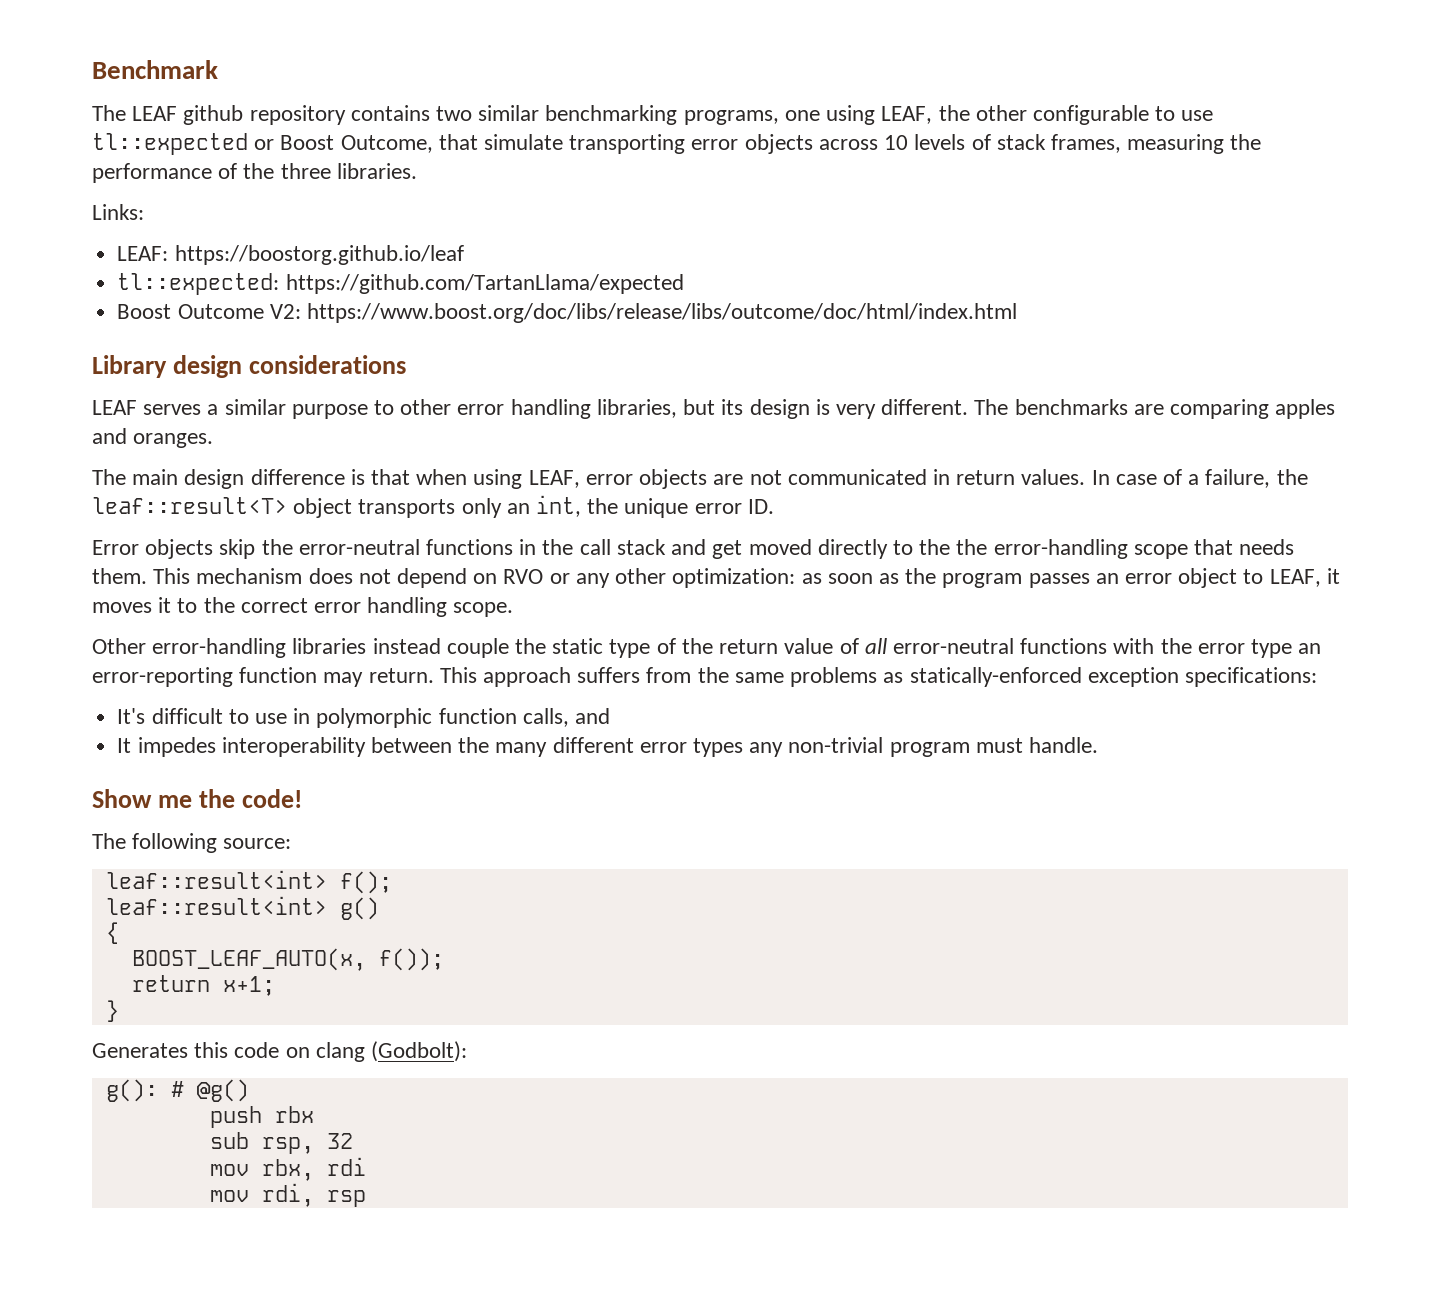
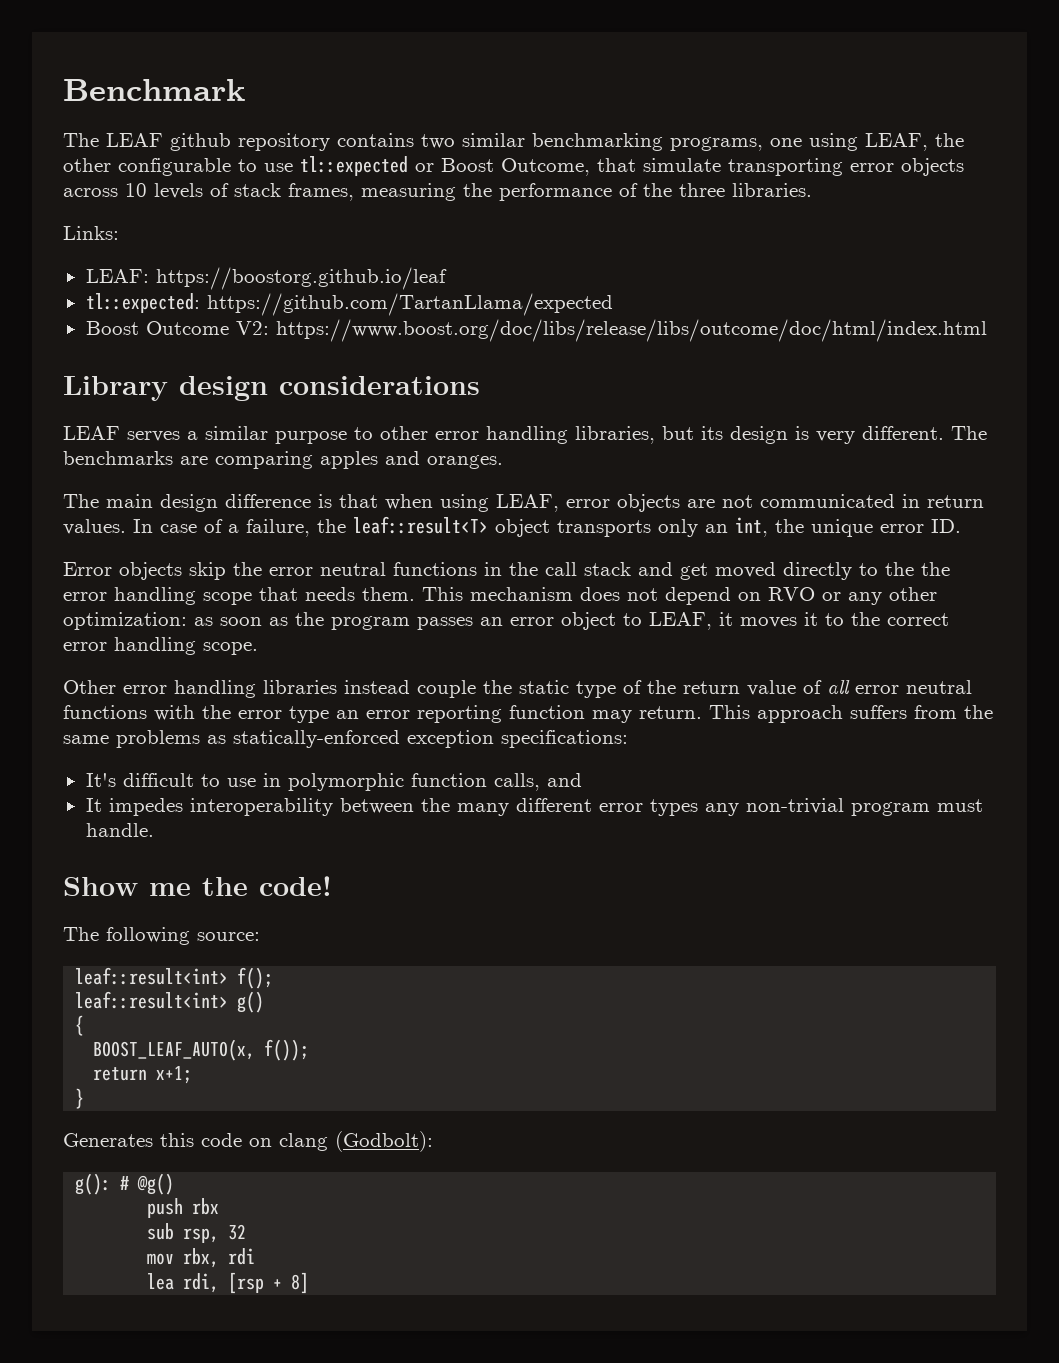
[298,539,420,555] error-neutral -> [269,562,386,576] error neutral
[993,539,1128,559] error-handling -> [63,587,196,605] error handling
[152,638,287,658] error-handling -> [123,680,256,698] error handling
[892,638,1014,654] error-neutral -> [855,680,972,694] error neutral
[92,667,233,687] error-reporting -> [366,705,502,723] error reporting
[209,1183,366,1207] mov rdi, rsp -> [147,1272,310,1294] lea rdi, [rsp + 8]

